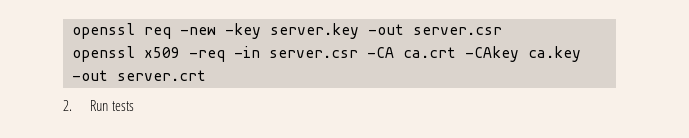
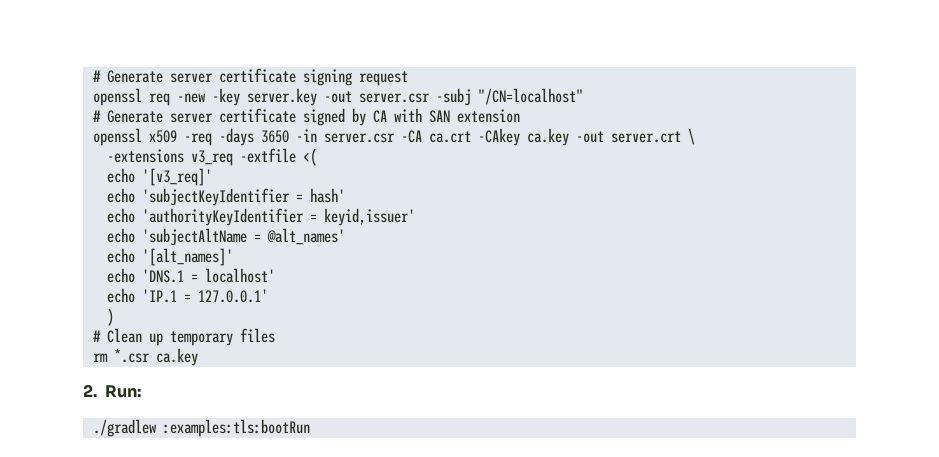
(72, 31) none -> [92,68,408,86] # Generate server certificate signing request //
(502, 31) none -> [435,88,583,106] [92,108,520,126] -subj "/CN=localhost" // # Generate server certificate signed by CA with SAN extension
(225, 56) none -> [218,128,289,146] -days 3650
[63,100,135,111] // 2. Run tests -> [687,128,695,145] [106,148,317,166] [106,168,212,186] [106,188,345,206] [106,208,415,226] [106,228,345,246] [106,248,233,266] [106,268,275,283] [106,288,268,303] [106,308,114,326] [92,328,275,346] [92,348,198,366] [83,384,141,398] [92,419,310,437] \ // -extensions v3_req -extfile <( // echo '[v3_req]' // echo 'subjectKeyIdentifier = hash' // echo 'authorityKeyIdentifier = keyid,issuer' // echo 'subjectAltName = @alt_names' // echo '[alt_names]' // echo 'DNS.1 = localhost' // echo 'IP.1 = 127.0.0.1' // ) // # Clean up temporary files // rm *.csr ca.key // 2. Run: // ./gradlew :examples:tls:bootRun

